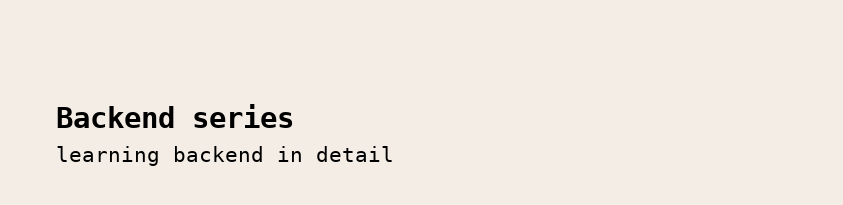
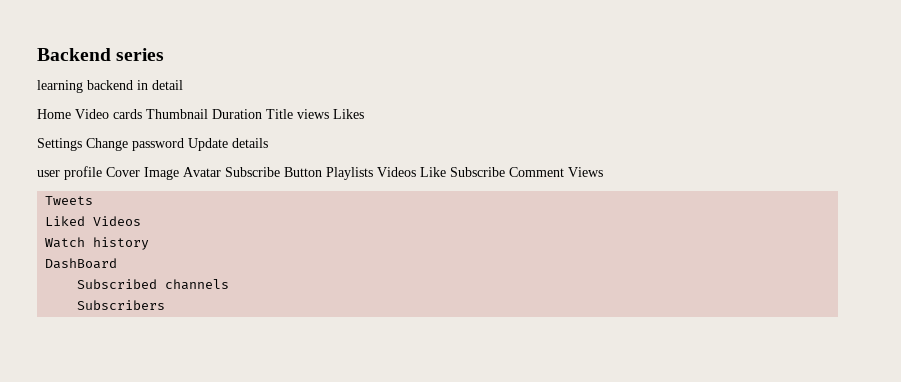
(394, 154) none -> [37,109,364,119] [37,138,268,151] [37,166,603,180] [45,196,94,205] [45,216,142,226] [45,237,150,250] [45,258,118,269] [77,279,230,290] [77,300,166,310] // Home Video cards Thumbnail Duration Title views Likes // Settings Change password Update details // user profile Cover Image Avatar Subscribe Button Playlists Videos Like Subscribe Comment Views // Tweets // Liked Videos // Watch history // DashBoard // Subscribed channels // Subscribers

